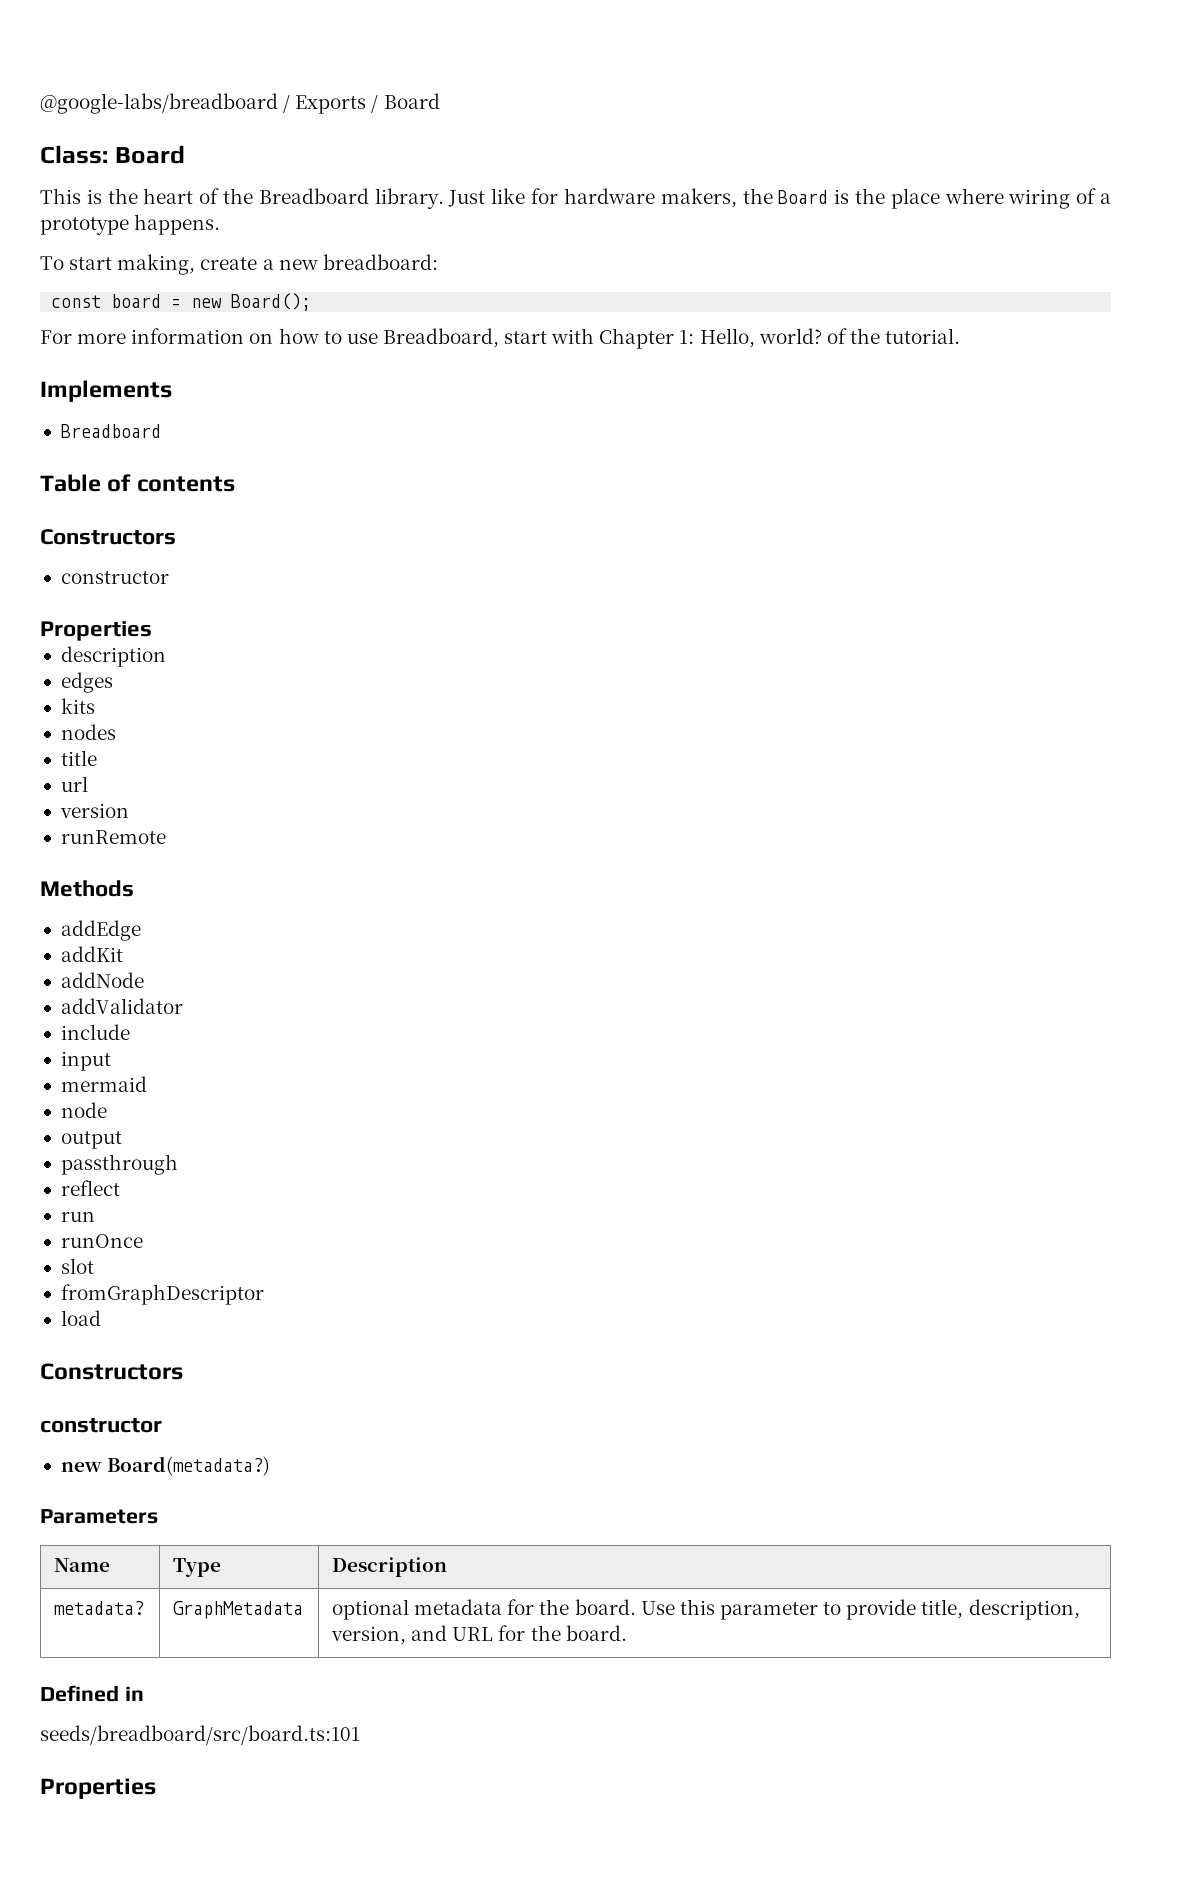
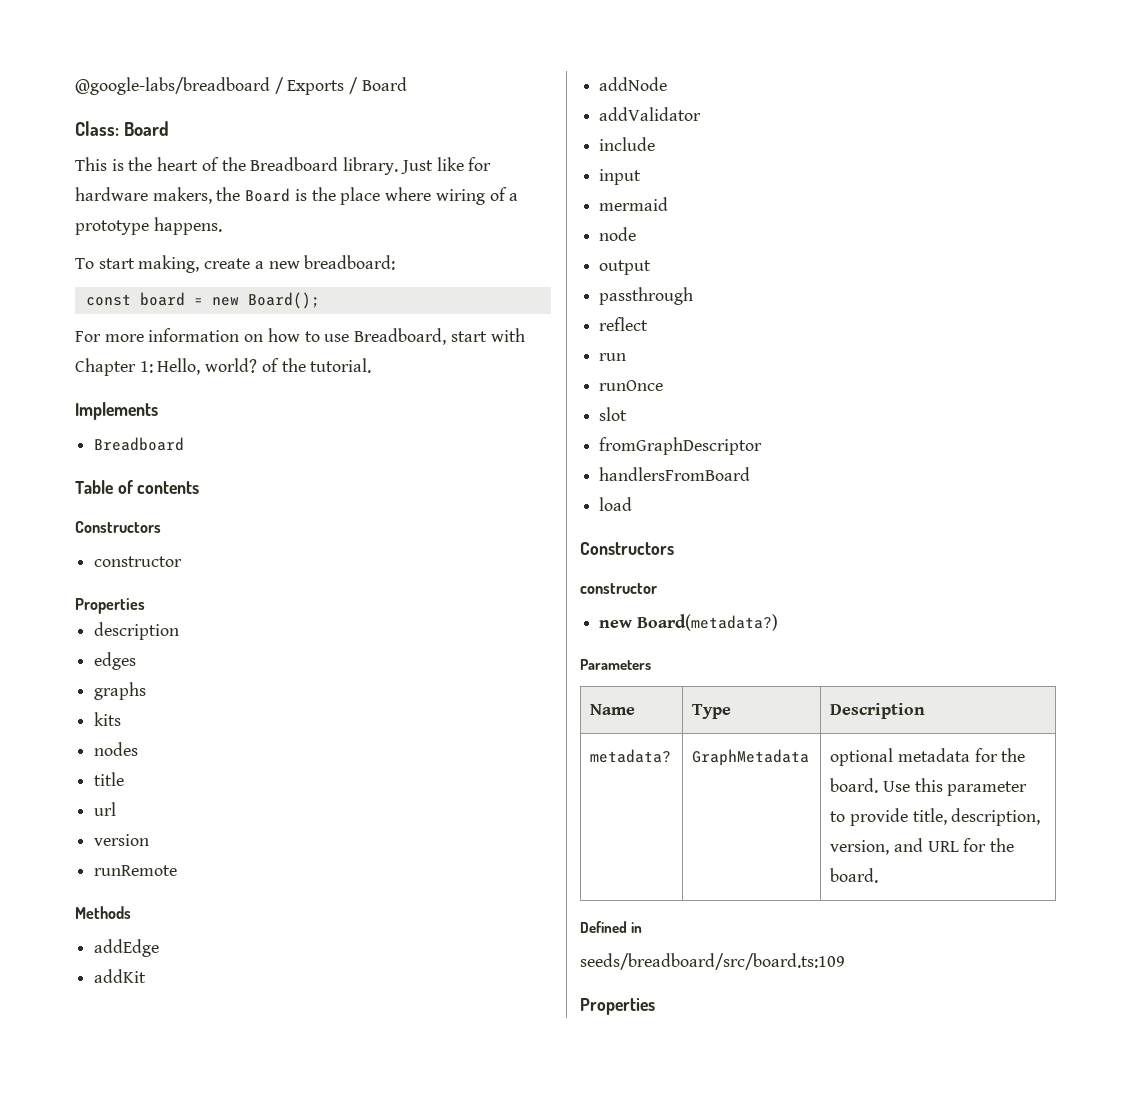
(113, 682) none -> [94,682,147,700] // graphs
(264, 1294) none -> [599,467,751,481] // handlersFromBoard
[40,1725,360,1745] seeds/breadboard/src/board.ts:101 -> [580,953,845,970] seeds/breadboard/src/board.ts:109

